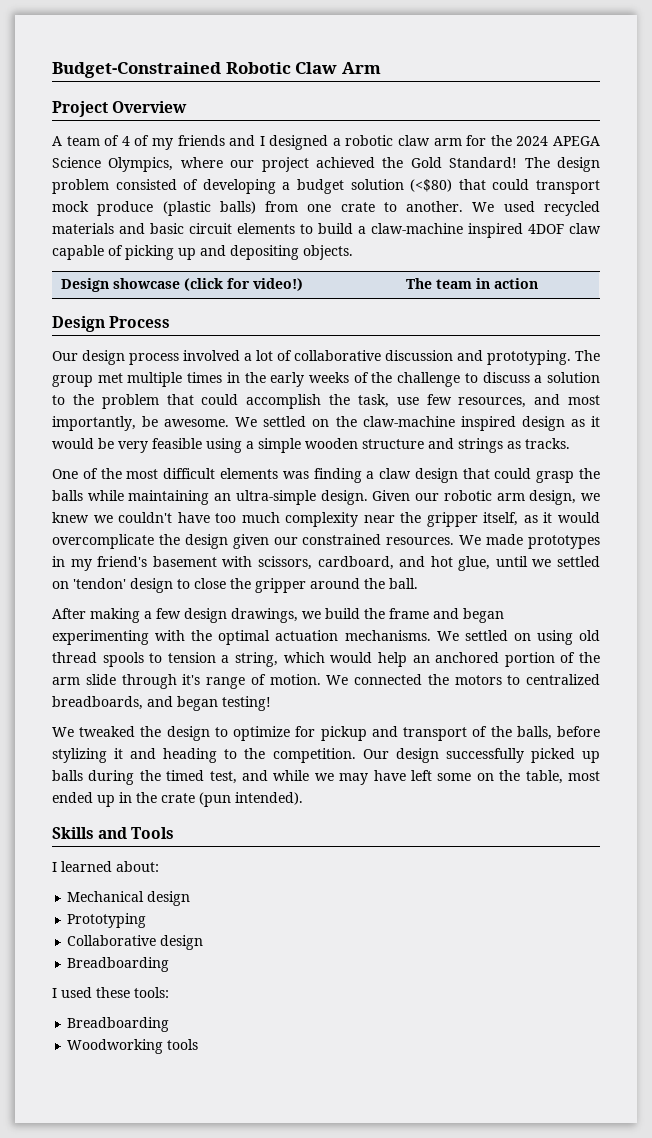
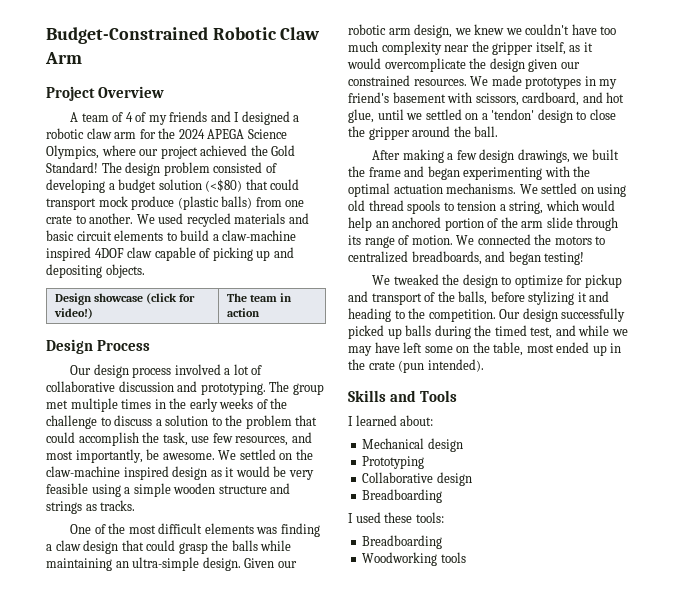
(69, 585) none -> [481,113,488,120] a
[325,608,360,619] build -> [591,149,619,160] built
[182,674,201,685] it's -> [348,235,361,245] its

